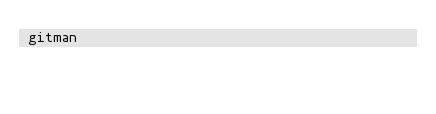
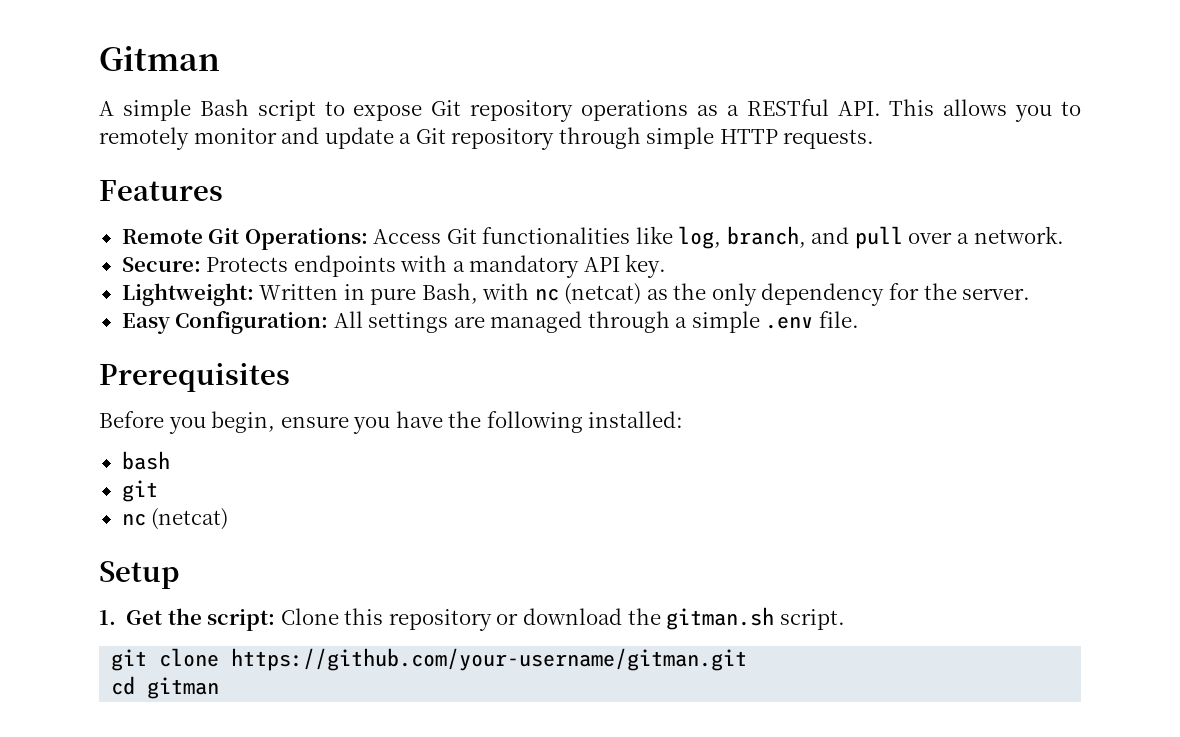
(27, 38) none -> [99,46,220,71] [99,99,1081,122] [99,127,875,150] [99,180,223,201] [121,226,1064,250] [121,254,667,278] [121,283,1031,306] [121,311,859,334] [99,363,290,392] [99,411,684,434] [121,451,170,470] [121,480,158,502] [121,508,229,530] [99,561,179,589] [99,607,845,631] [111,648,748,671] [111,676,136,695] Gitman // A simple Bash script to expose Git repository operations as a RESTful API. This allows you to remotely monitor and update a Git repository through simple HTTP requests. // Features // Remote Git Operations: Access Git functionalities like log, branch, and pull over a network. // Secure: Protects endpoints with a mandatory API key. // Lightweight: Written in pure Bash, with nc (netcat) as the only dependency for the server. // Easy Configuration: All settings are managed through a simple .env file. // Prerequisites // Before you begin, ensure you have the following installed: // bash // git // nc (netcat) // Setup // 1. Get the script: Clone this repository or download the gitman.sh script. // git clone https://github.com/your-username/gitman.git // cd

